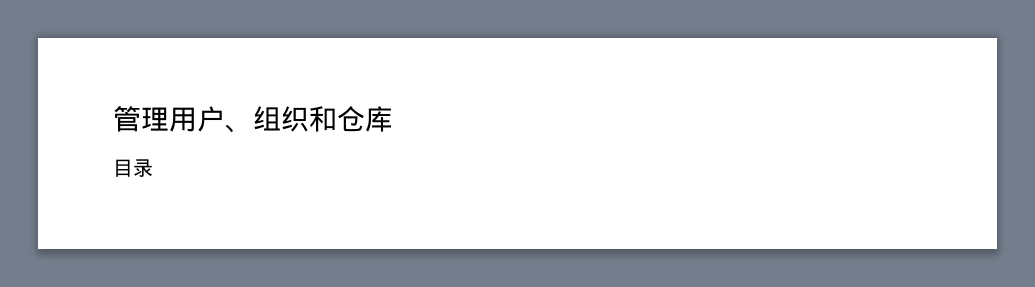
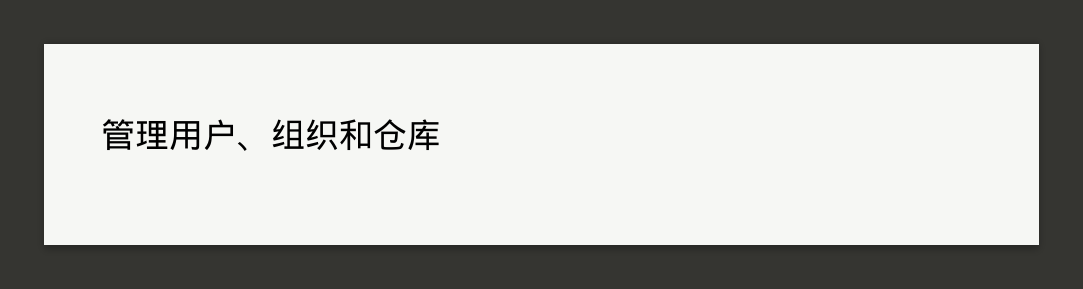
[113,159,153,177] // 目录 -> (441, 135) none

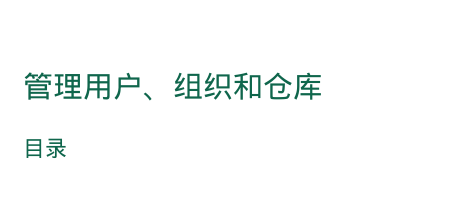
(441, 135) none -> [23,138,67,159] // 目录

